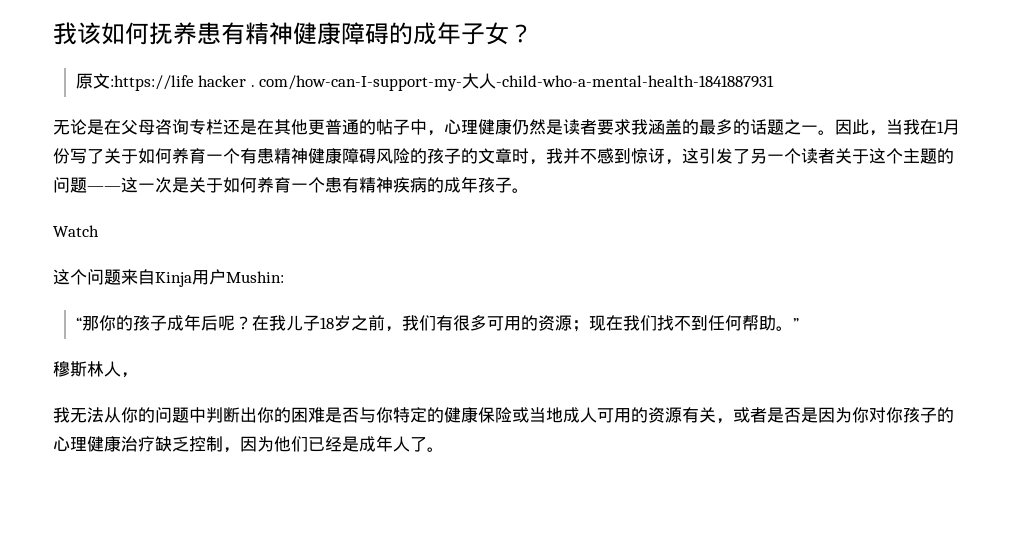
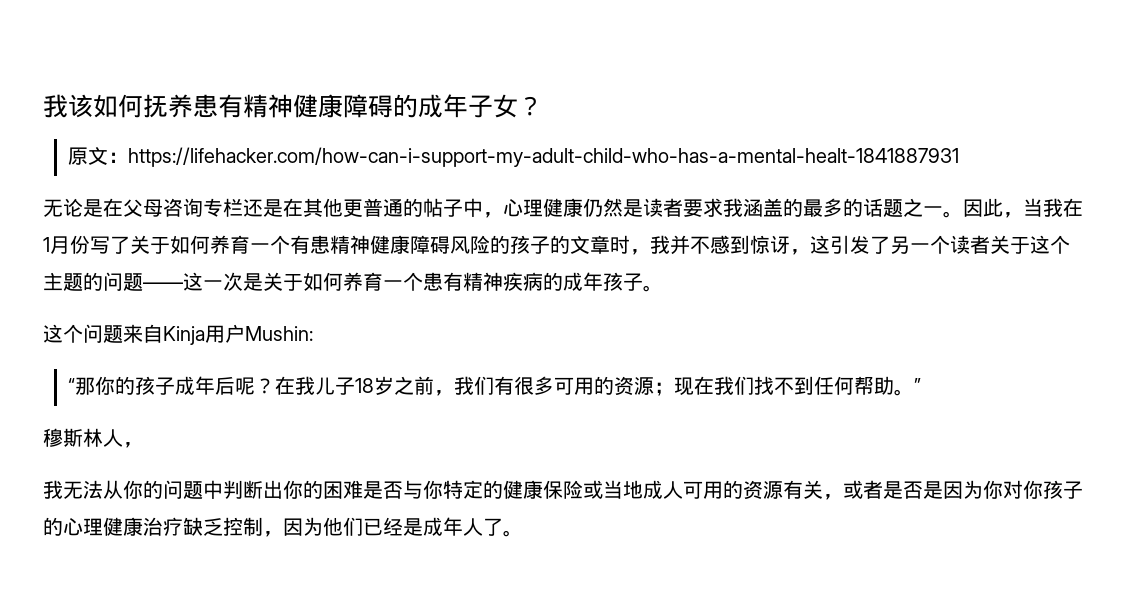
[109,73,775,91] :https://life hacker . com/how-can-I-support-my-大人-child-who-a-mental-health-1841887931 -> [108,147,960,167] ：https://lifehacker.com/how-can-i-support-my-adult-child-who-has-a-mental-healt-1841887931
[53,225,99,237] // Watch -> (663, 288) none

